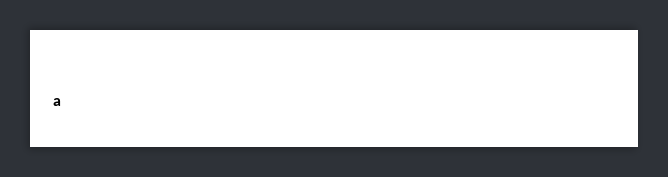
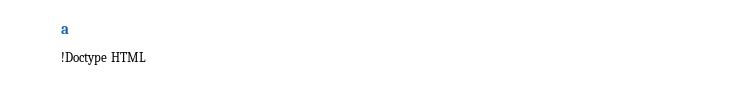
(61, 102) none -> [61,52,146,65] // !Doctype HTML

